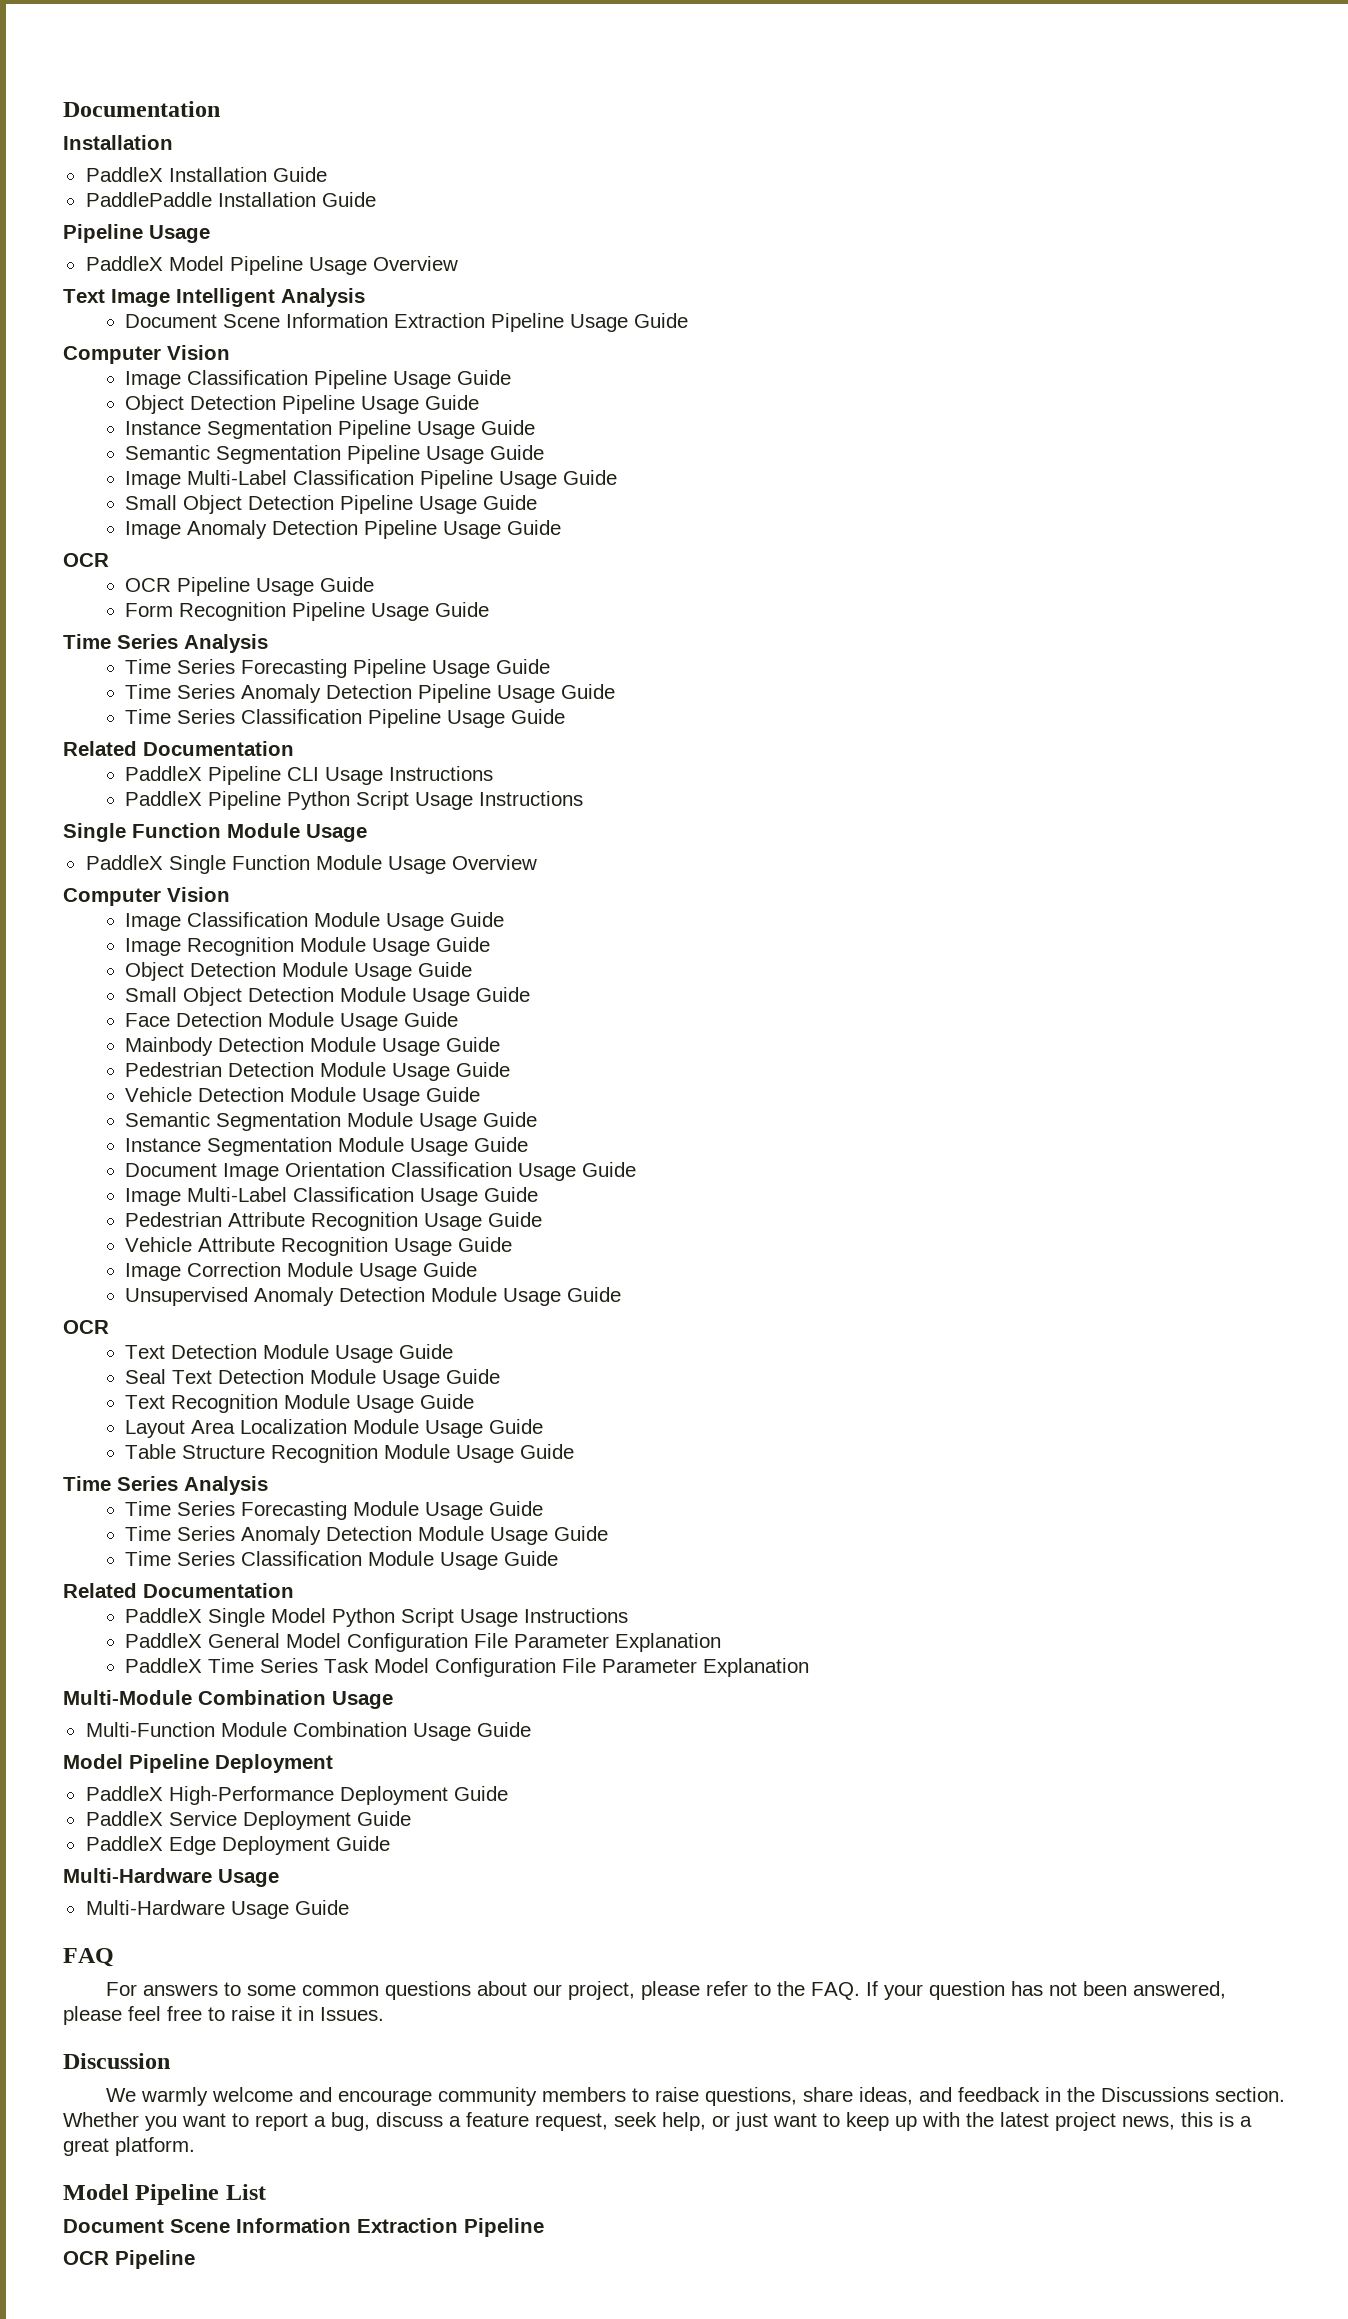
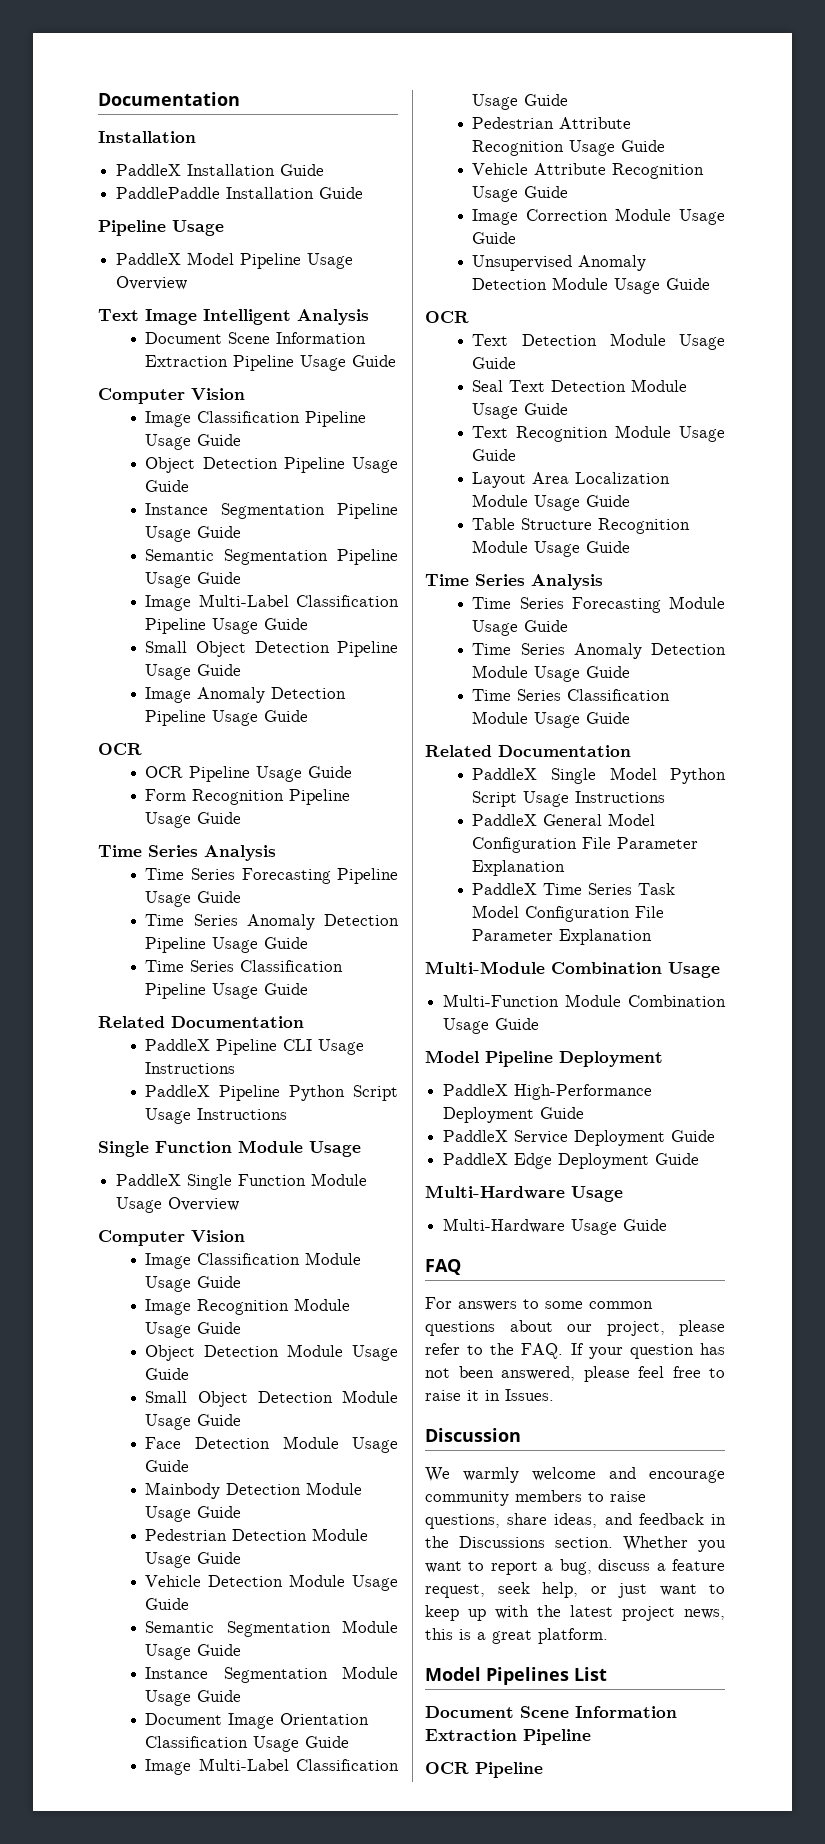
[135,2184,220,2205] Pipeline -> [486,1667,569,1685] Pipelines

